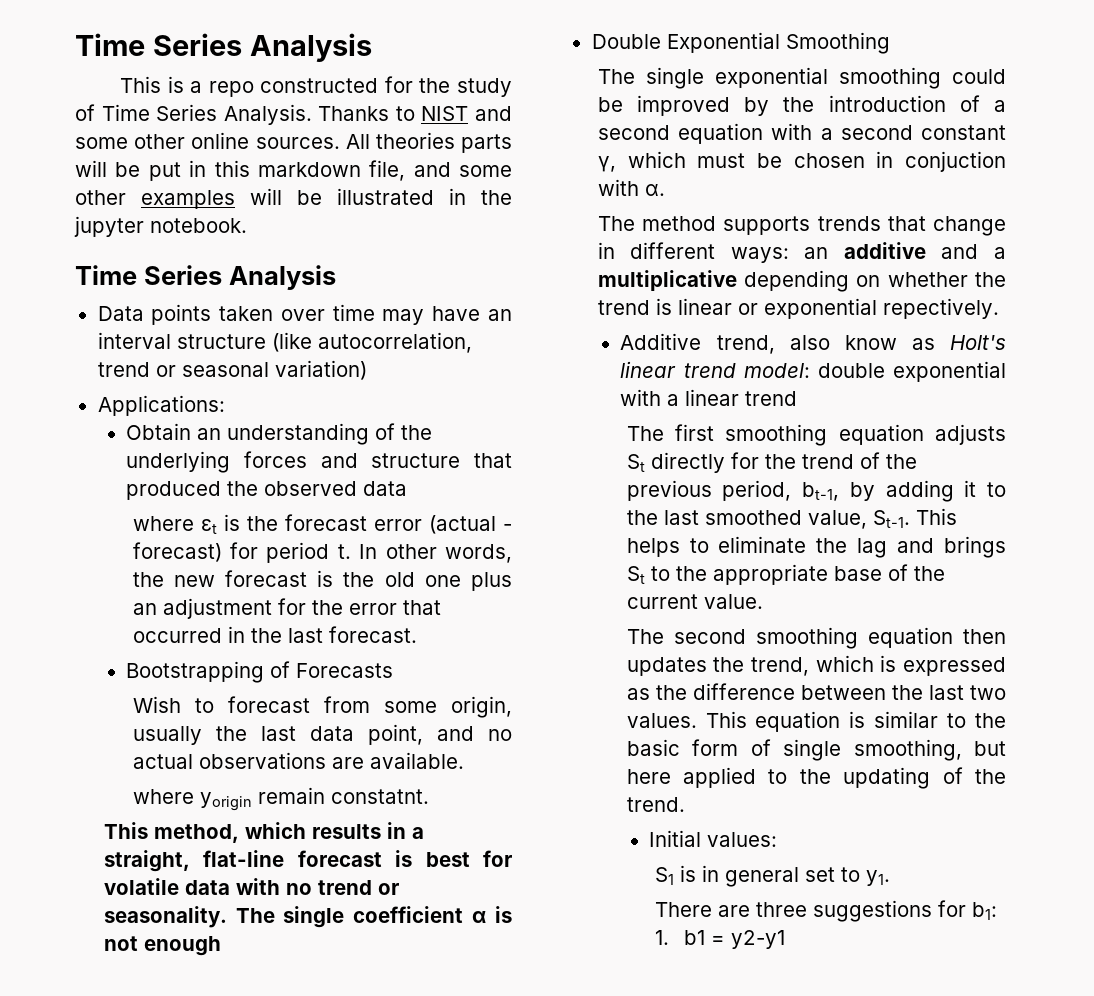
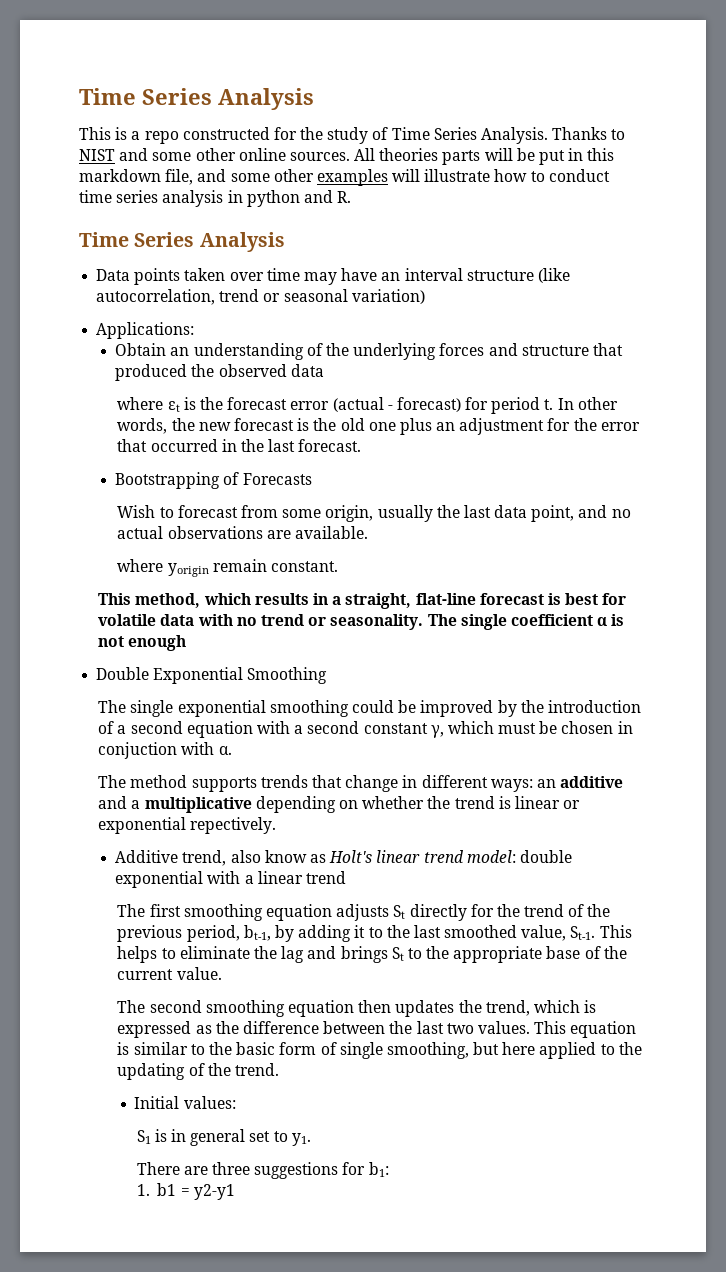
[297,188,512,205] [74,216,247,237] be illustrated in the jupyter notebook. -> [424,169,610,182] [79,190,352,207] illustrate how to conduct time series analysis in python and R.
[330,789,429,804] constatnt. -> [270,561,338,572] constant.

